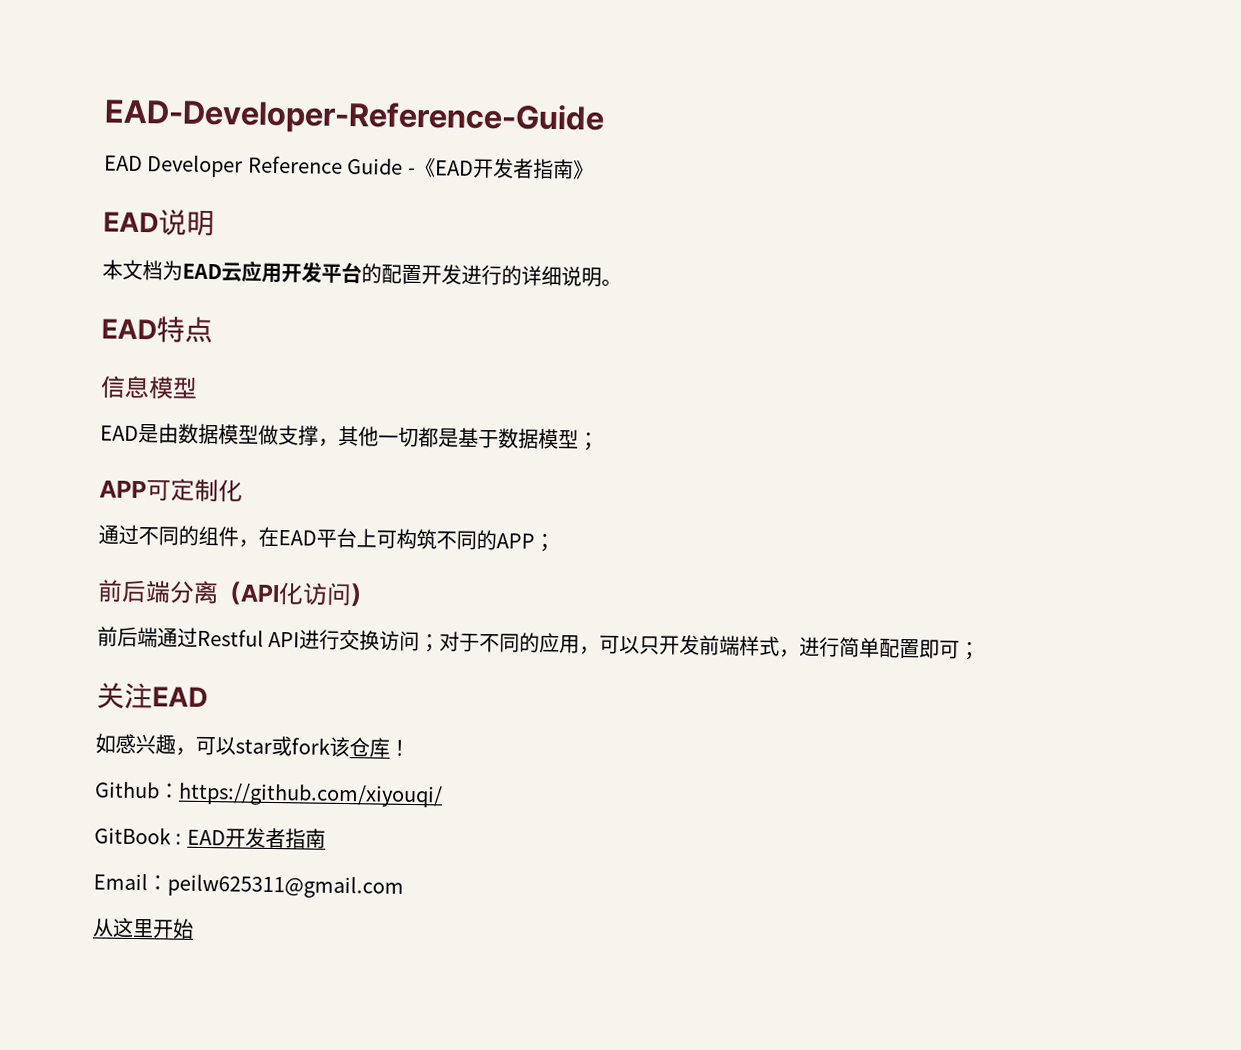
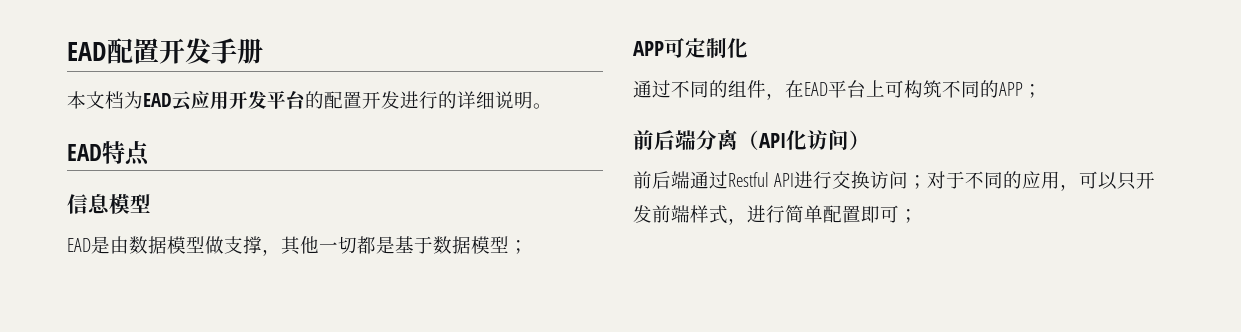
[104,98,605,137] [104,154,594,180] [103,209,215,237] EAD-Developer-Reference-Guide // EAD Developer Reference Guide -《EAD开发者指南》 // EAD说明 -> [67,38,263,64] EAD配置开发手册
[96,682,208,710] [95,733,410,758] [94,781,443,808] [94,826,326,849] [93,872,404,899] [92,917,194,939] // 关注EAD // 如感兴趣，可以star或fork该仓库！ // Github：https://github.com/xiyouqi/ // GitBook : EAD开发者指南 // Email：peilw625311@gmail.com // 从这里开始 -> (918, 216) none

